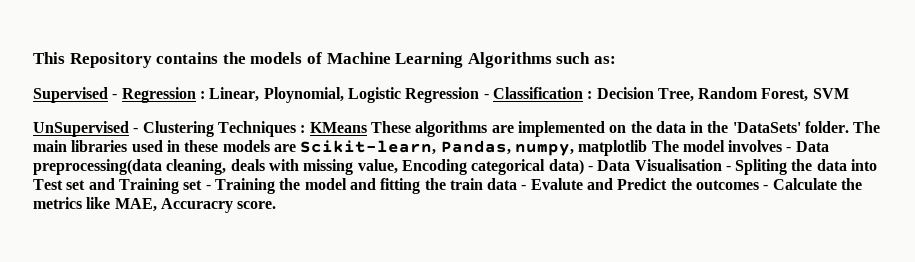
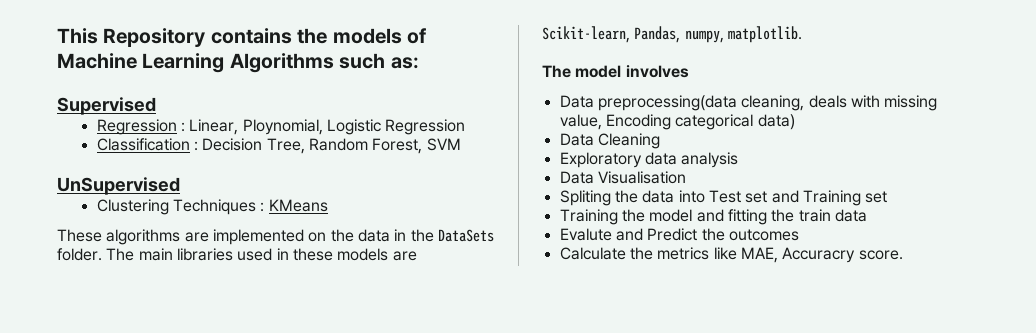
[112,94,118,99] - -> (156, 106) //
[483,94,489,99] - -> (466, 127) //
[133,128,139,133] - -> (180, 186) //
(367, 127) none -> (328, 205) //
[732,122,801,133] 'DataSets' -> [437,229,494,242] DataSets
[578,140,648,156] matplotlib -> [727,26,802,43] matplotlib. //
[786,147,792,152] - -> (689, 71) //
[587,166,593,171] - -> [559,133,660,149] [559,152,739,168] // Data Cleaning // Exploratory data analysis //
[725,166,731,171] - -> (686, 177) //
[205,185,211,190] - -> (888, 197) //
[521,185,527,190] - -> (867, 215) //
[763,185,769,190] - -> (799, 235) //

